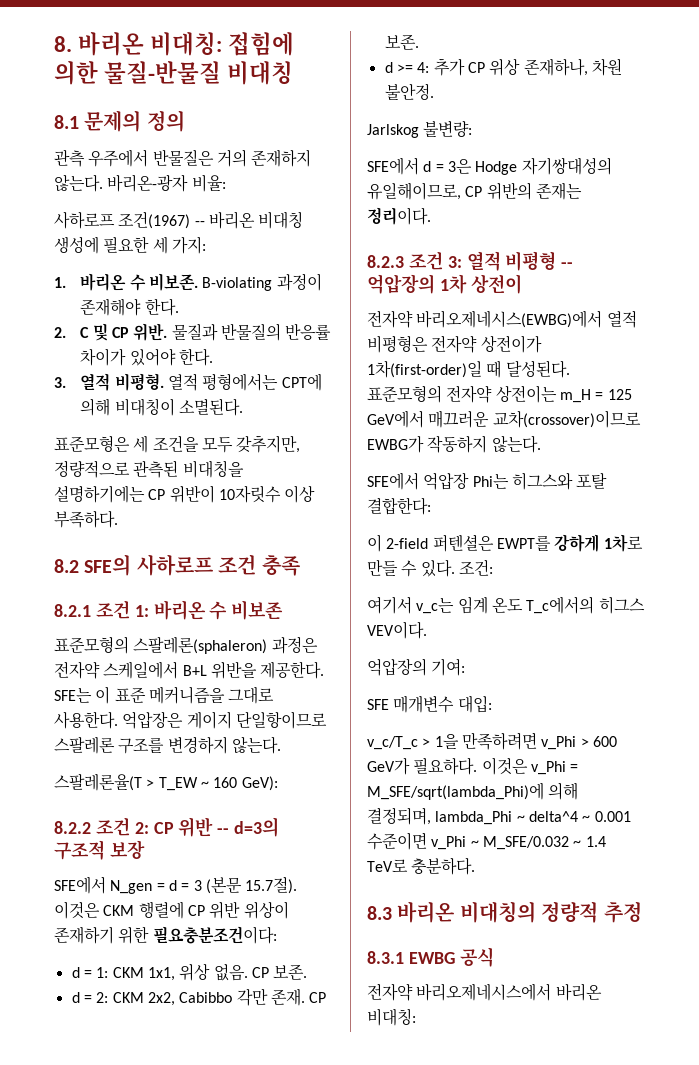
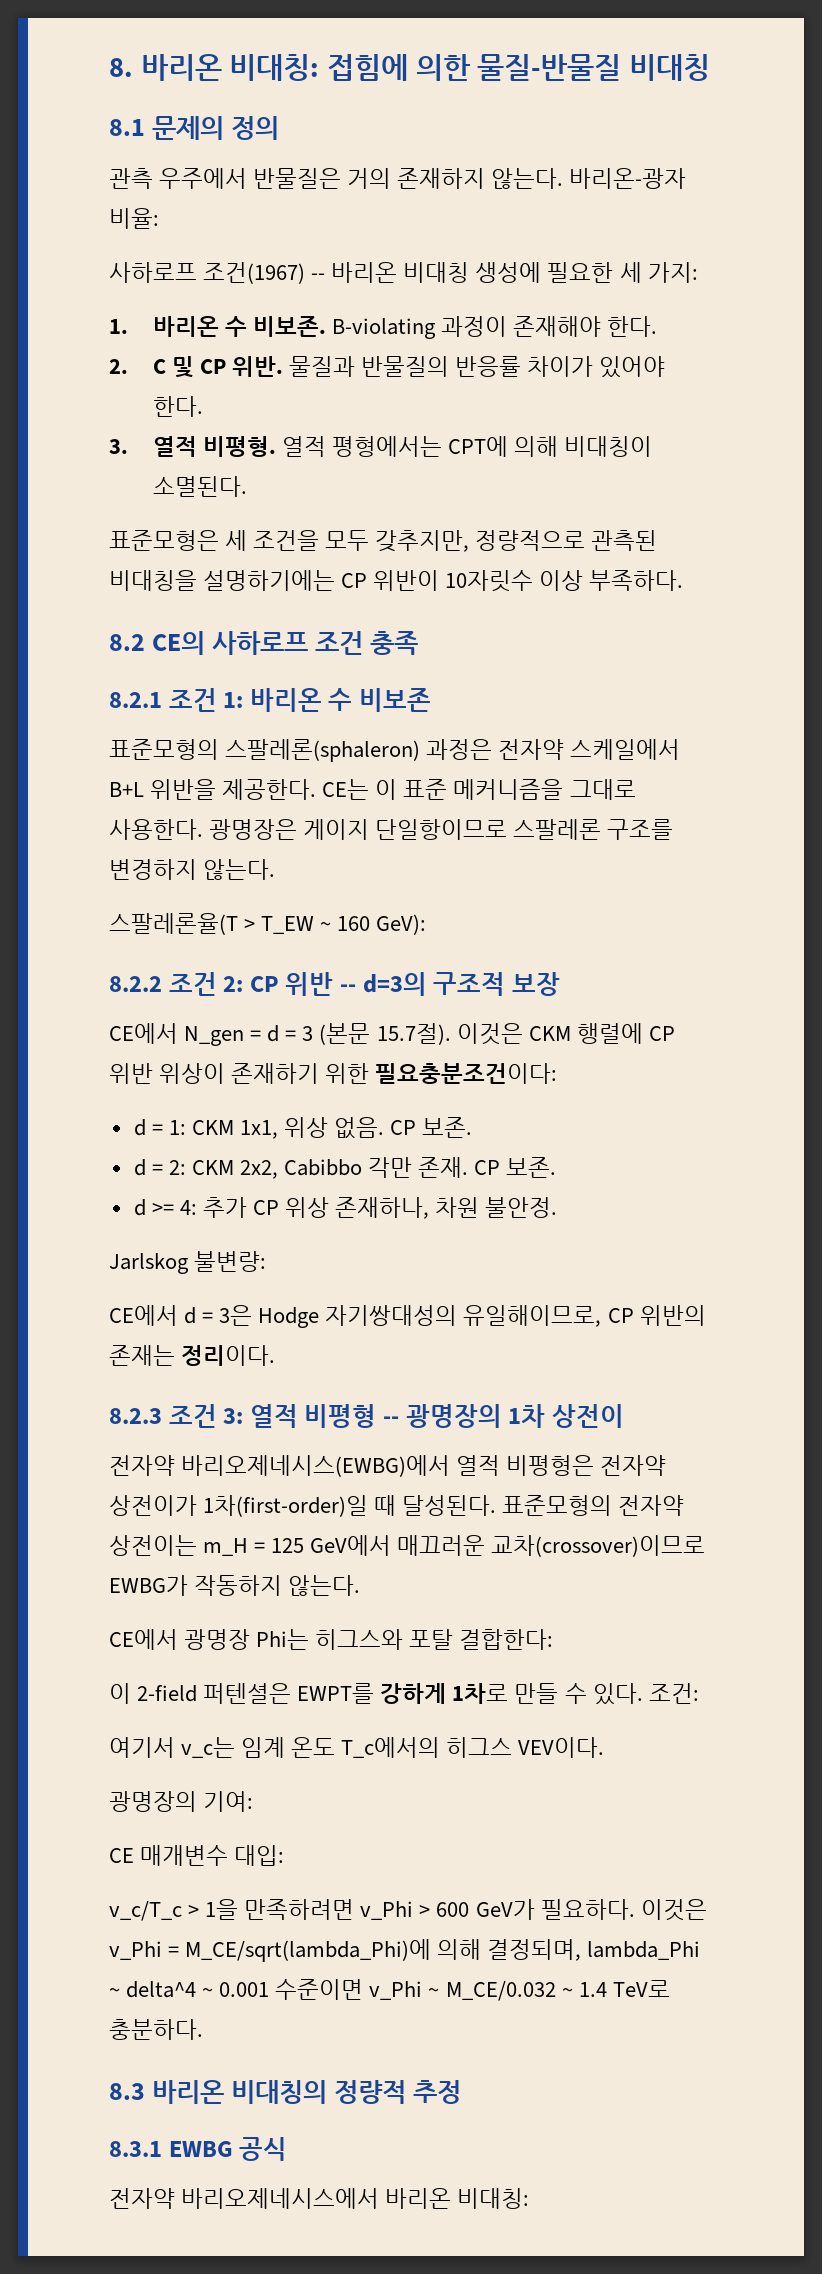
[84,554,132,576] SFE의 -> [152,631,206,655] CE의
[54,688,92,703] SFE는 -> [322,779,370,800] CE는
[122,711,184,729] 억압장은 -> [209,819,298,840] 광명장은
[54,876,106,894] SFE에서 -> [109,1023,178,1044] CE에서
[367,157,419,175] SFE에서 -> [109,1305,178,1326] CE에서
[367,274,435,294] 억압장의 -> [405,1404,502,1428] 광명장의
[367,472,470,490] SFE에서 억압장 -> [109,1629,251,1650] CE에서 광명장
[367,658,427,676] 억압장의 -> [109,1791,197,1812] 광명장의
[367,699,389,710] SFE -> [109,1848,134,1863] CE
[367,782,544,800] M_SFE/sqrt(lambda_Phi)에 -> [185,1939,432,1962] M_CE/sqrt(lambda_Phi)에
[482,836,569,850] M_SFE/0.032 -> [445,1981,556,2001] M_CE/0.032

